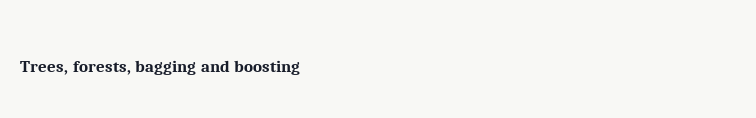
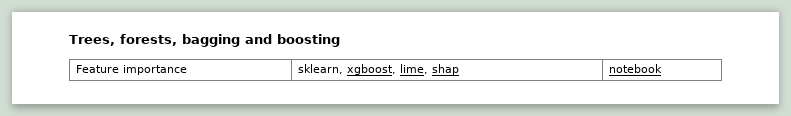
(301, 67) none -> [75,65,187,75] [297,64,459,75] [608,64,662,73] // Feature importance | sklearn, xgboost, lime, shap | notebook

